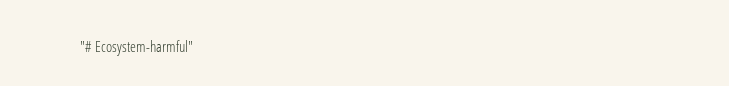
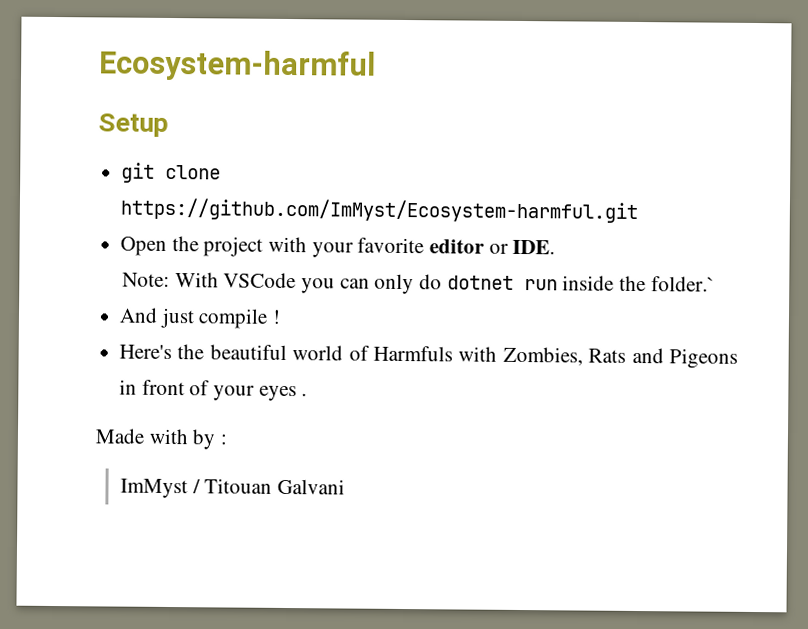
[80,40,194,56] "# Ecosystem-harmful" -> [98,49,376,82] [98,113,169,137] [121,162,222,183] [120,197,639,224] [120,236,556,258] [122,272,715,295] [119,307,282,329] [119,344,738,369] [119,379,308,402] [95,428,228,450] [120,478,346,499] Ecosystem-harmful // Setup // git clone https://github.com/ImMyst/Ecosystem-harmful.git // Open the project with your favorite editor or IDE. // Note: With VSCode you can only do dotnet run inside the folder.` // And just compile ! // Here's the beautiful world of Harmfuls with Zombies, Rats and Pigeons in front of your eyes . // Made with by : // ImMyst / Titouan Galvani

